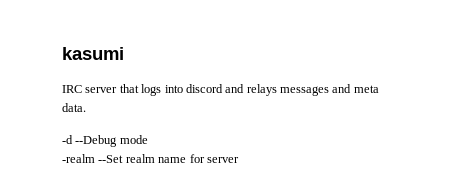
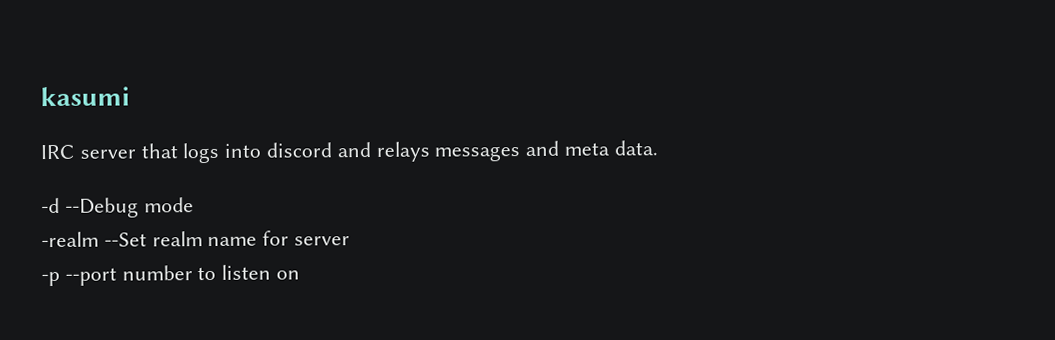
(239, 160) none -> [41,264,301,287] // -p --port number to listen on

